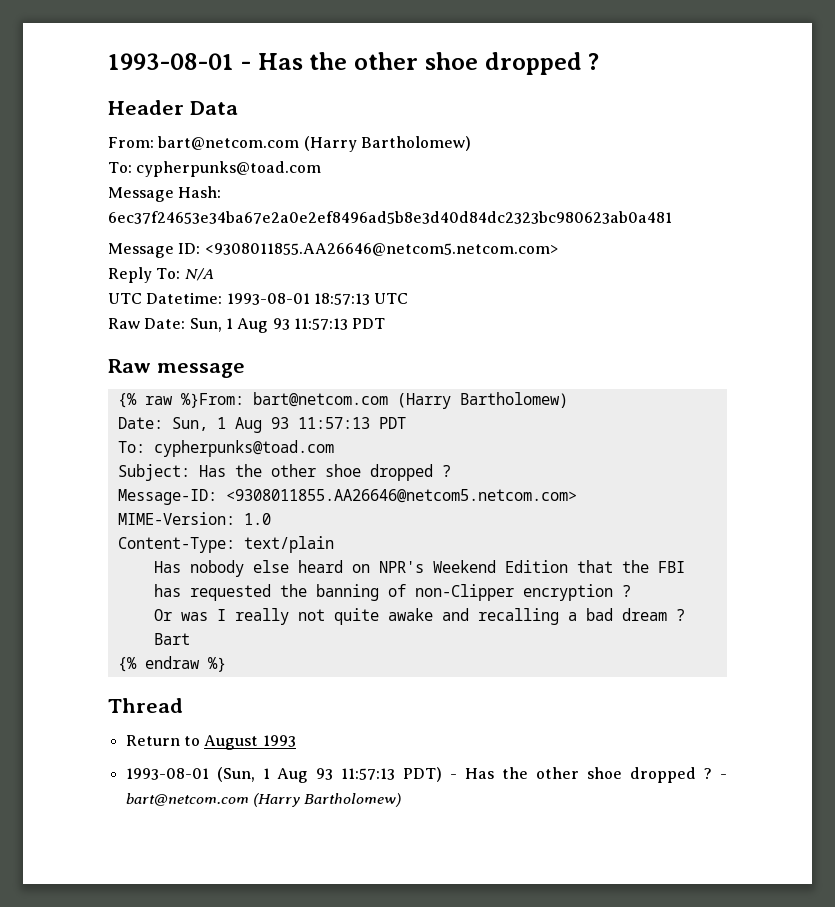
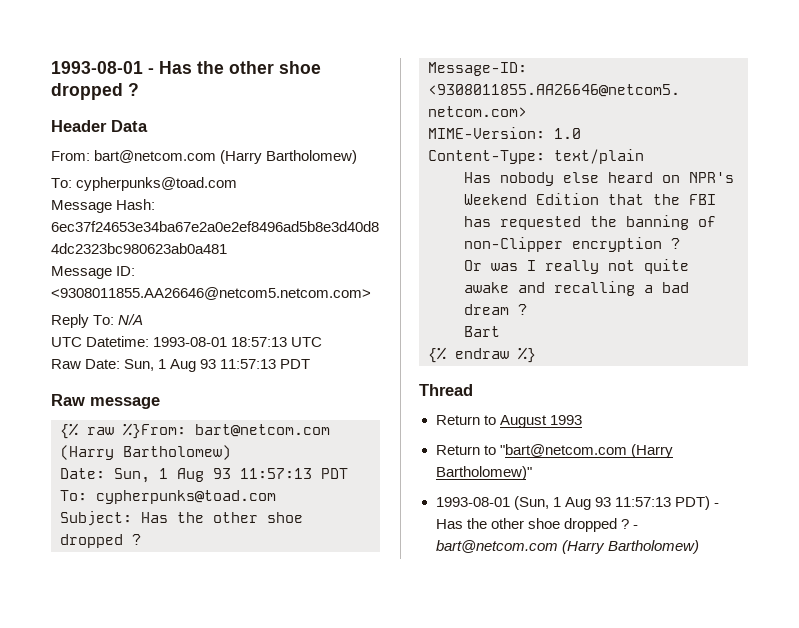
(296, 741) none -> [435,444,673,458] [435,466,532,480] // Return to "bart@netcom.com (Harry Bartholomew)"

